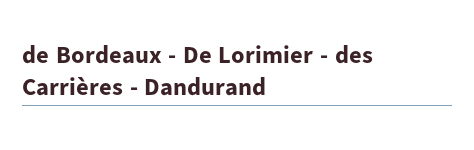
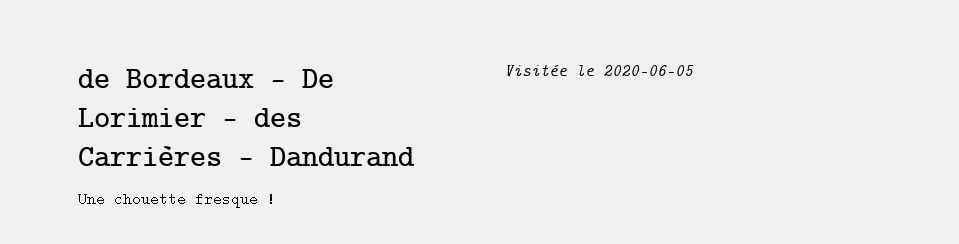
(267, 86) none -> [78,192,276,208] [504,64,694,77] // Une chouette fresque ! // Visitée le 2020-06-05

